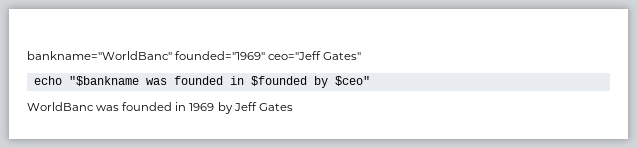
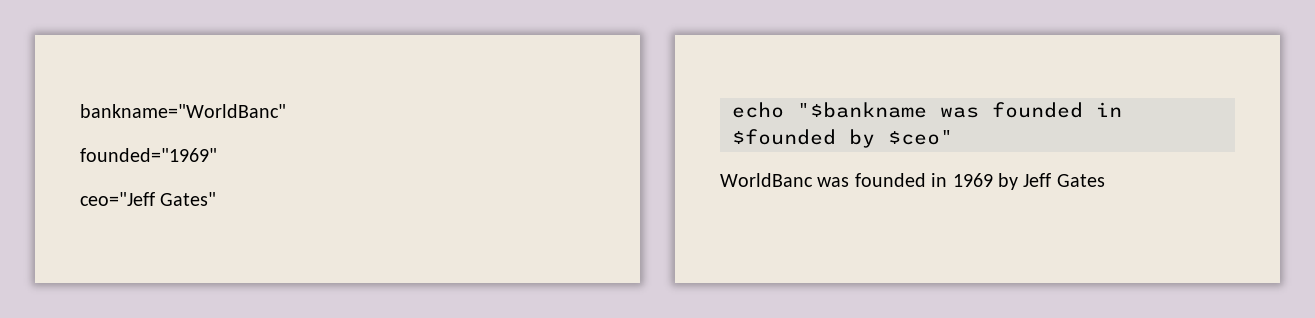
(172, 55) none -> (286, 111) //
(266, 55) none -> (217, 155) //

